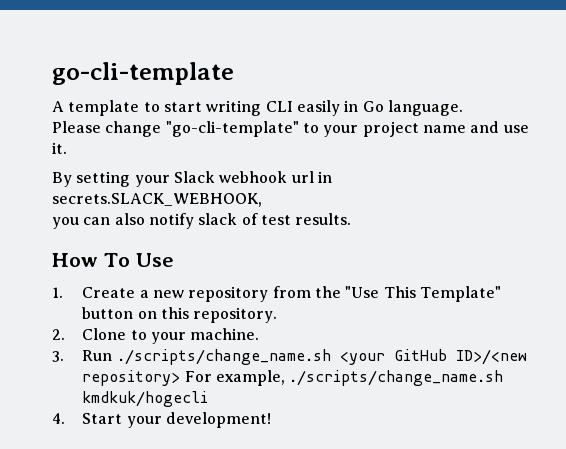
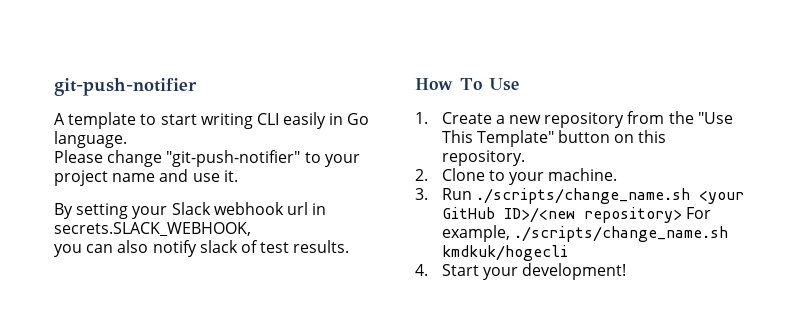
[52,62,234,85] go-cli-template -> [54,78,197,96] git-push-notifier
[165,121,299,137] "go-cli-template" -> [166,150,301,167] "git-push-notifier"

